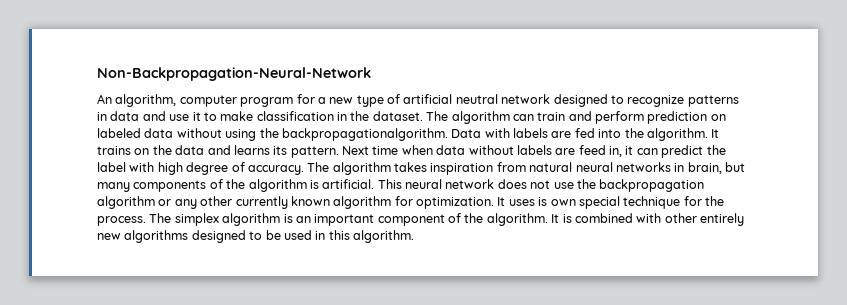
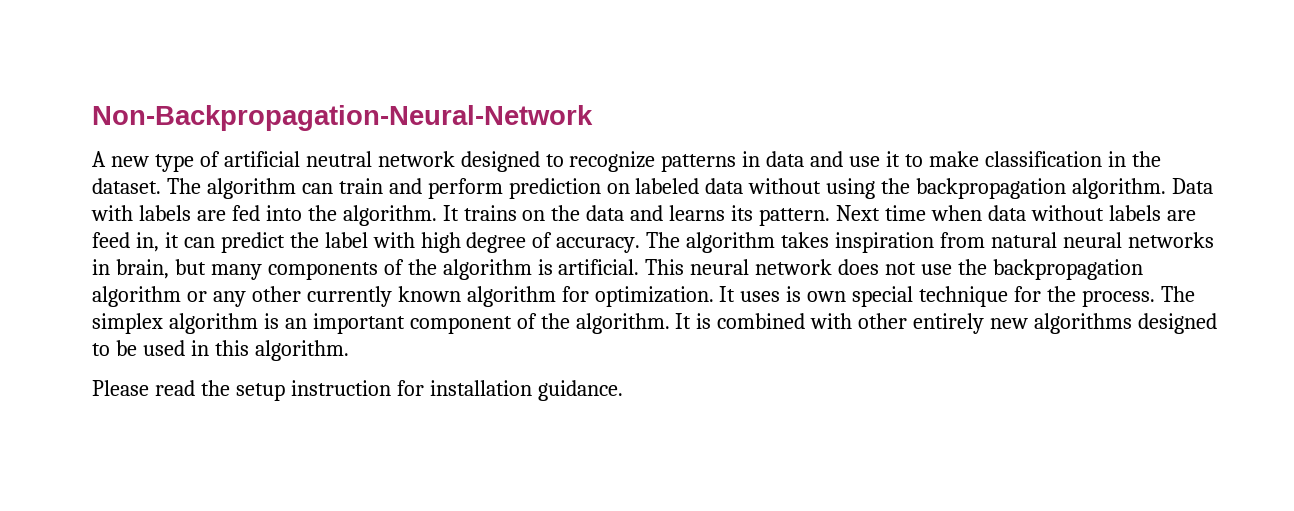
[97,94,326,107] An algorithm, computer program for a -> [92,151,106,167] A
[281,128,448,141] backpropagationalgorithm. -> [916,178,1167,199] backpropagation algorithm.
(414, 236) none -> [92,380,623,401] // Please read the setup instruction for installation guidance.

